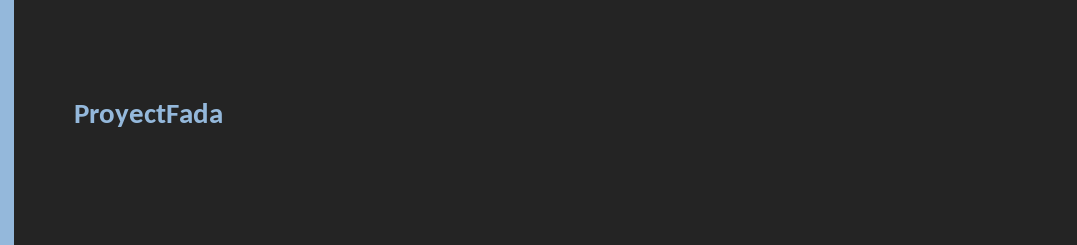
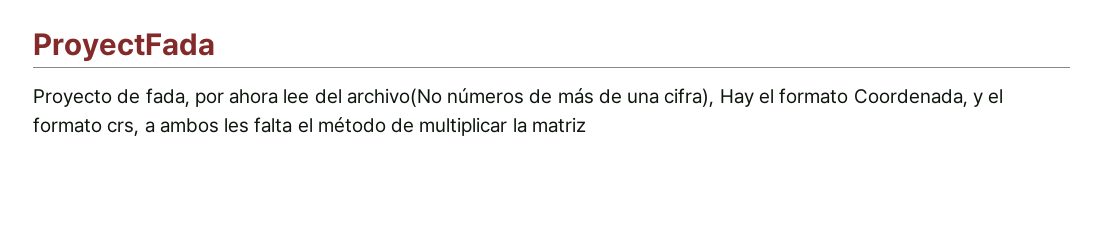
(223, 115) none -> [33,88,1004,107] [33,117,586,136] // Proyecto de fada, por ahora lee del archivo(No números de más de una cifra), Hay el formato Coordenada, y el formato crs, a ambos les falta el método de multiplicar la matriz

